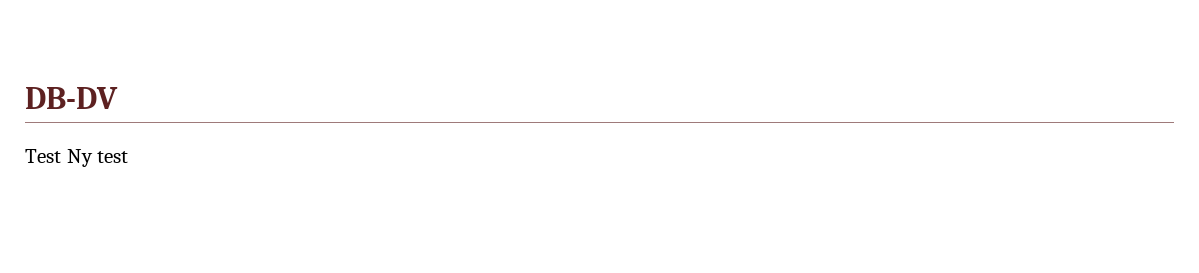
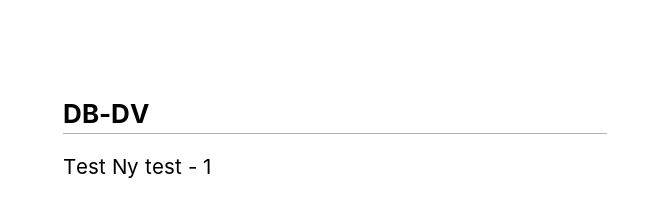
(129, 157) none -> [188,159,211,174] - 1

